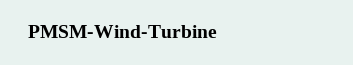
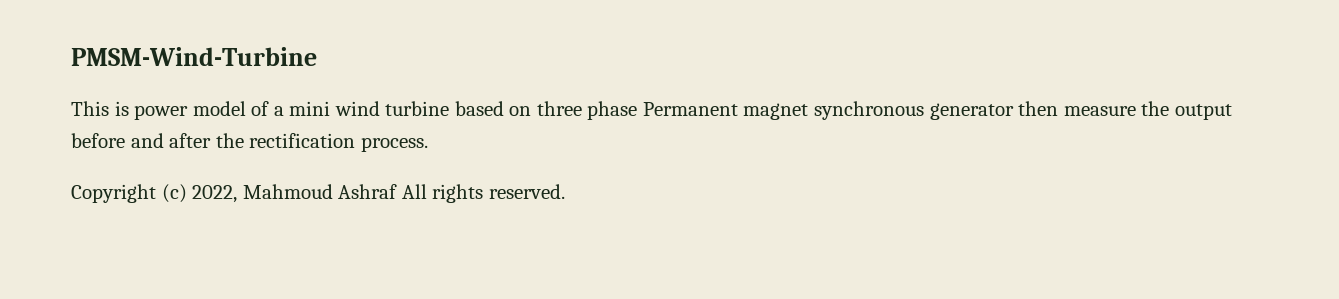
(217, 31) none -> [71,101,1232,120] [71,133,428,152] [71,184,565,203] // This is power model of a mini wind turbine based on three phase Permanent magnet synchronous generator then measure the output before and after the rectification process. // Copyright (c) 2022, Mahmoud Ashraf All rights reserved.

